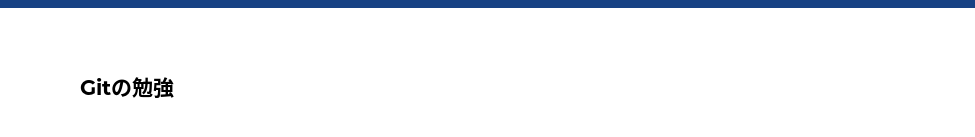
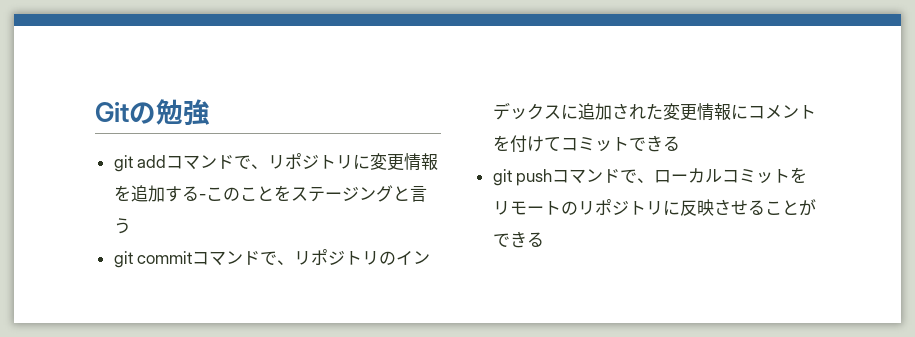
(174, 88) none -> [113,153,439,172] [113,185,427,202] [113,218,131,234] [113,249,431,268] [492,102,816,121] [492,135,680,153] [492,167,808,186] [492,199,816,216] [492,231,544,248] // git addコマンドで、リポジトリに変更情報を追加する-このことをステージングと言う // git commitコマンドで、リポジトリのインデックスに追加された変更情報にコメントを付けてコミットできる // git pushコマンドで、ローカルコミットをリモートのリポジトリに反映させることができる

